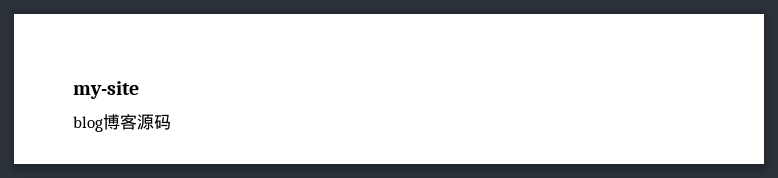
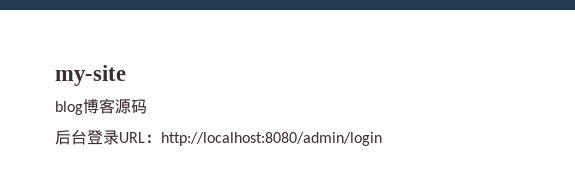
(171, 122) none -> [55,130,382,146] // 后台登录URL：http://localhost:8080/admin/login

